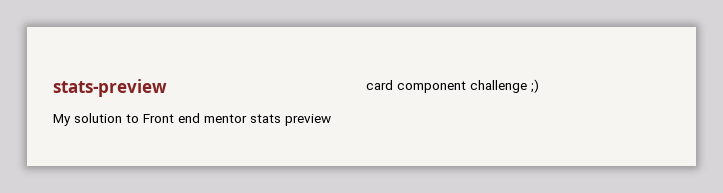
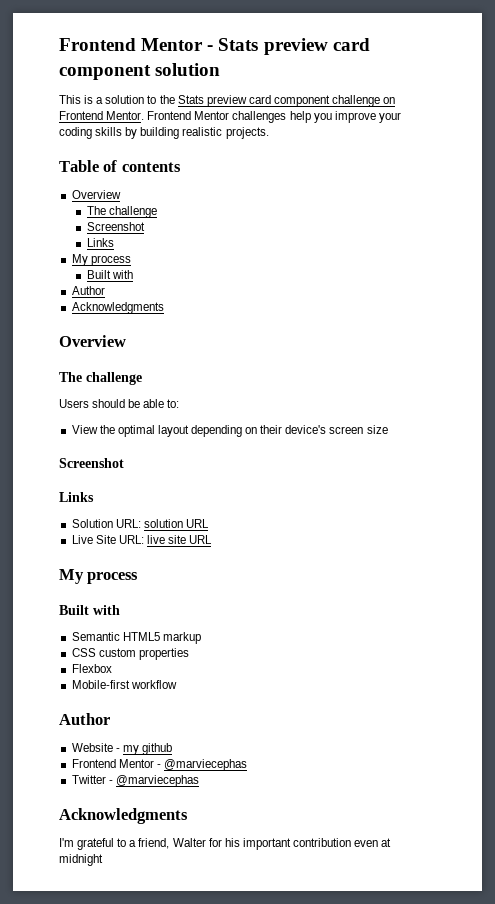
[53,79,167,97] [53,113,331,126] [366,79,539,93] stats-preview // My solution to Front end mentor stats preview card component challenge ;) -> [59,38,370,55] [59,63,221,80] [59,95,396,107] [59,111,401,123] [59,127,269,139] [59,160,181,172] [71,190,121,199] [86,206,157,218] [86,222,145,231] [86,238,114,247] [71,254,131,266] [86,270,133,279] [71,286,105,295] [71,302,164,314] [59,335,126,347] [59,372,142,385] [59,399,180,408] [71,425,388,437] [59,458,124,468] [59,492,94,502] [71,519,209,528] [71,535,213,544] [59,569,139,584] [59,605,120,615] [71,632,201,644] [71,648,189,660] [71,664,112,673] [71,680,177,689] [59,713,110,725] [71,743,172,755] [71,759,247,771] [71,775,199,787] [59,808,188,824] [59,838,392,850] [59,854,103,866] Frontend Mentor - Stats preview card component solution // This is a solution to the Stats preview card component challenge on Frontend Mentor. Frontend Mentor challenges help you improve your coding skills by building realistic projects. // Table of contents // Overview // The challenge // Screenshot // Links // My process // Built with // Author // Acknowledgments // Overview // The challenge // Users should be able to: // View the optimal layout depending on their device's screen size // Screenshot // Links // Solution URL: solution URL // Live Site URL: live site URL // My process // Built with // Semantic HTML5 markup // CSS custom properties // Flexbox // Mobile-first workflow // Author // Website - my github // Frontend Mentor - @marviecephas // Twitter - @marviecephas // Acknowledgments // I'm grateful to a friend, Walter for his important contribution even at midnight

